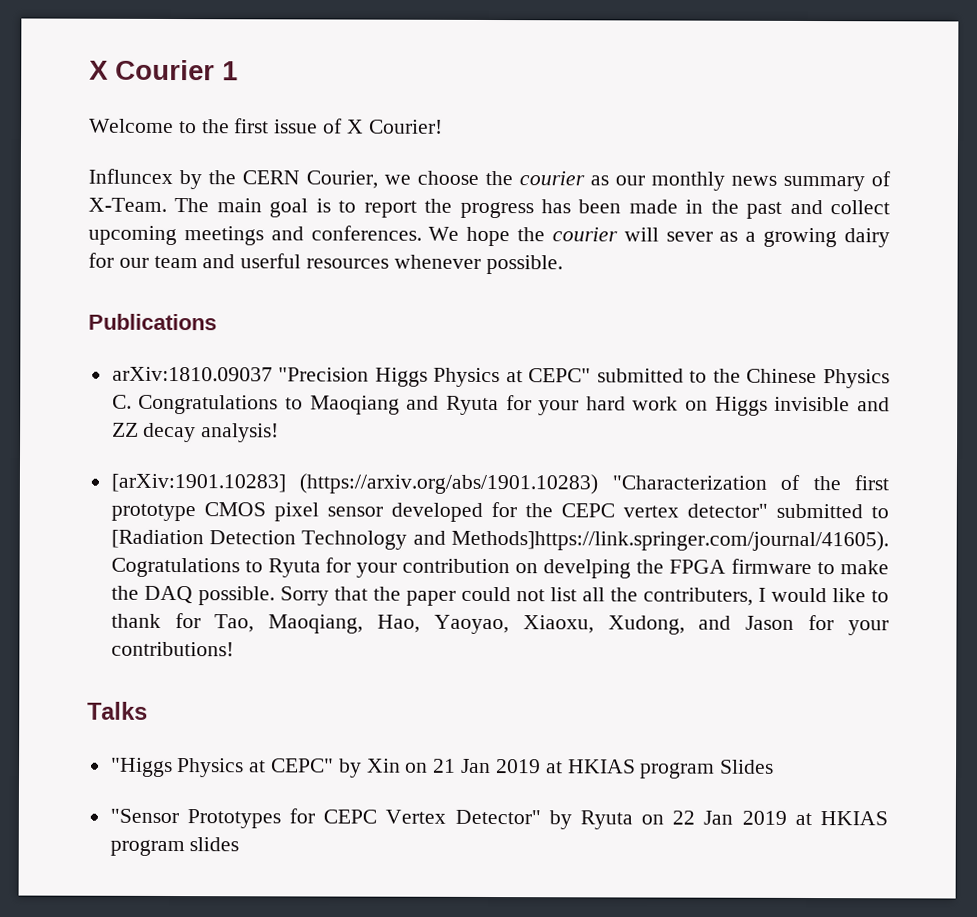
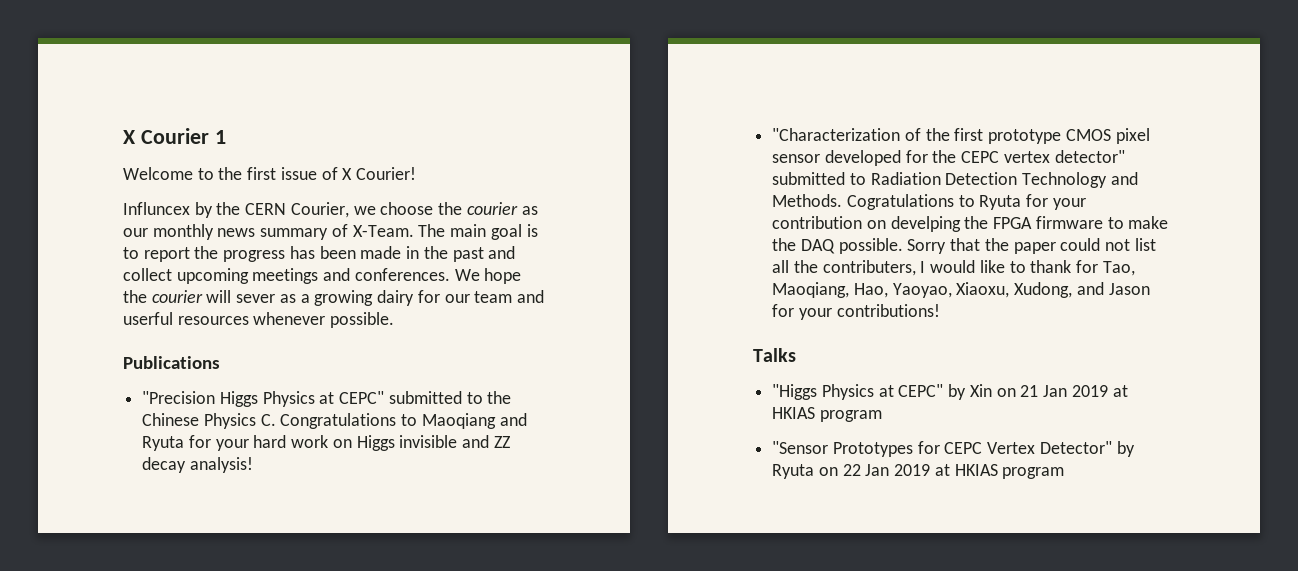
[111,366,273,382] arXiv:1810.09037 -> (220, 362) none
[110,473,599,495] [arXiv:1901.10283] (https://arxiv.org/abs/1901.10283) -> (253, 465) none
[110,529,204,549] [Radiation -> [870,172,941,185] Radiation
[451,529,889,552] Methods]https://link.springer.com/journal/41605). -> [772,194,843,207] Methods.
[720,759,775,774] Slides -> (882, 416) none
[189,837,240,852] slides -> (1065, 473) none

